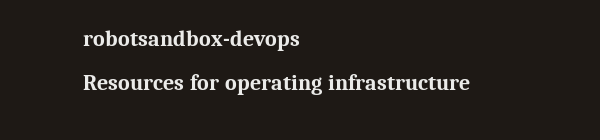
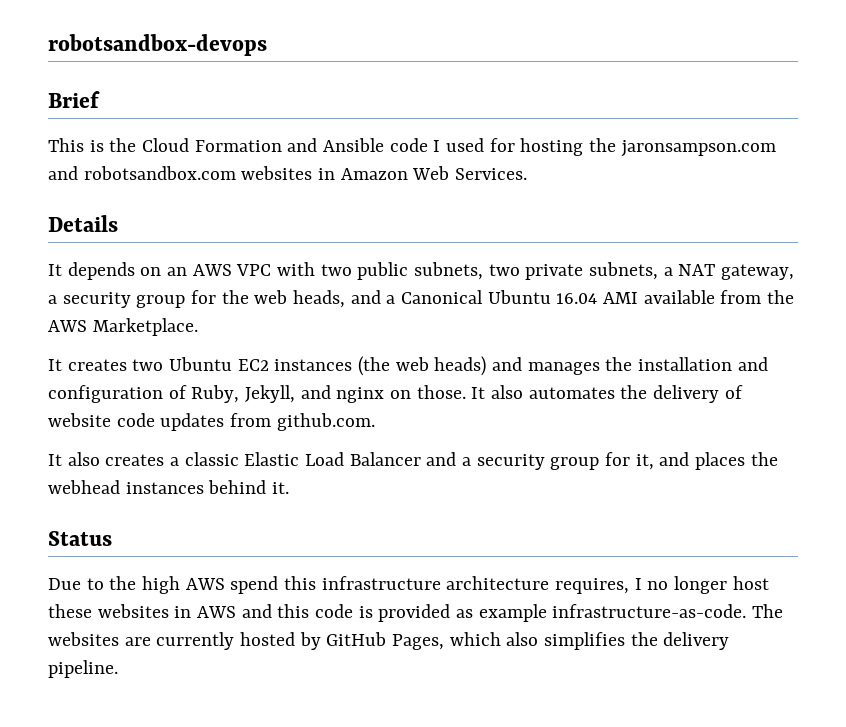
[83,74,470,95] Resources for operating infrastructure -> [48,91,100,108] [48,138,776,157] [48,166,528,180] [48,215,118,232] [48,262,795,280] [48,290,795,308] [48,318,198,336] [48,356,768,376] [48,385,743,403] [48,413,375,431] [48,452,778,470] [48,480,290,494] [48,531,112,546] [48,576,769,594] [48,604,784,622] [48,632,730,650] [48,660,118,678] Brief // This is the Cloud Formation and Ansible code I used for hosting the jaronsampson.com and robotsandbox.com websites in Amazon Web Services. // Details // It depends on an AWS VPC with two public subnets, two private subnets, a NAT gateway, a security group for the web heads, and a Canonical Ubuntu 16.04 AMI available from the AWS Marketplace. // It creates two Ubuntu EC2 instances (the web heads) and manages the installation and configuration of Ruby, Jekyll, and nginx on those. It also automates the delivery of website code updates from github.com. // It also creates a classic Elastic Load Balancer and a security group for it, and places the webhead instances behind it. // Status // Due to the high AWS spend this infrastructure architecture requires, I no longer host these websites in AWS and this code is provided as example infrastructure-as-code. The websites are currently hosted by GitHub Pages, which also simplifies the delivery pipeline.

